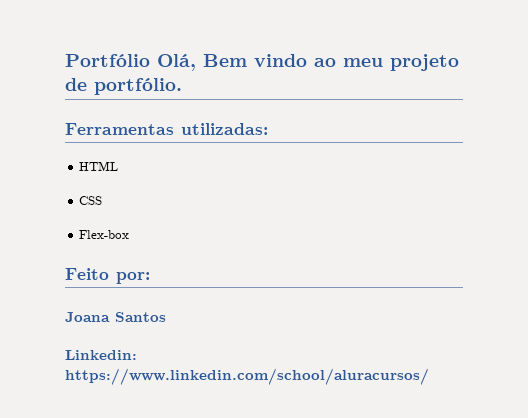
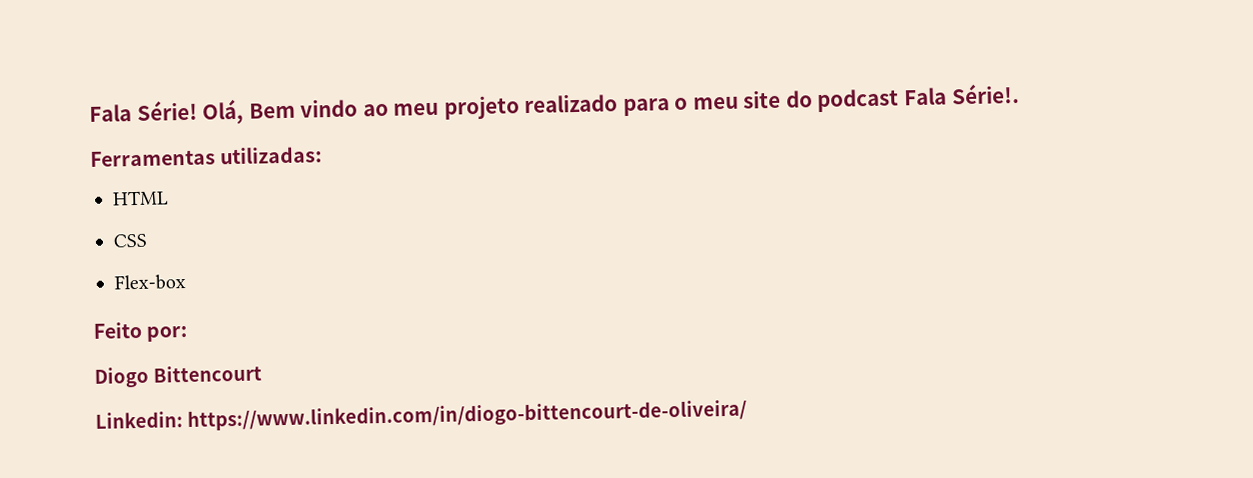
[65,54,150,67] Portfólio -> [89,99,198,122] Fala Série!
[65,78,182,95] de portfólio. -> [524,82,1020,117] realizado para o meu site do podcast Fala Série!.
[65,312,166,322] Joana Santos -> [94,364,262,388] Diogo Bittencourt
[65,368,429,385] https://www.linkedin.com/school/aluracursos/ -> [186,399,747,432] https://www.linkedin.com/in/diogo-bittencourt-de-oliveira/

